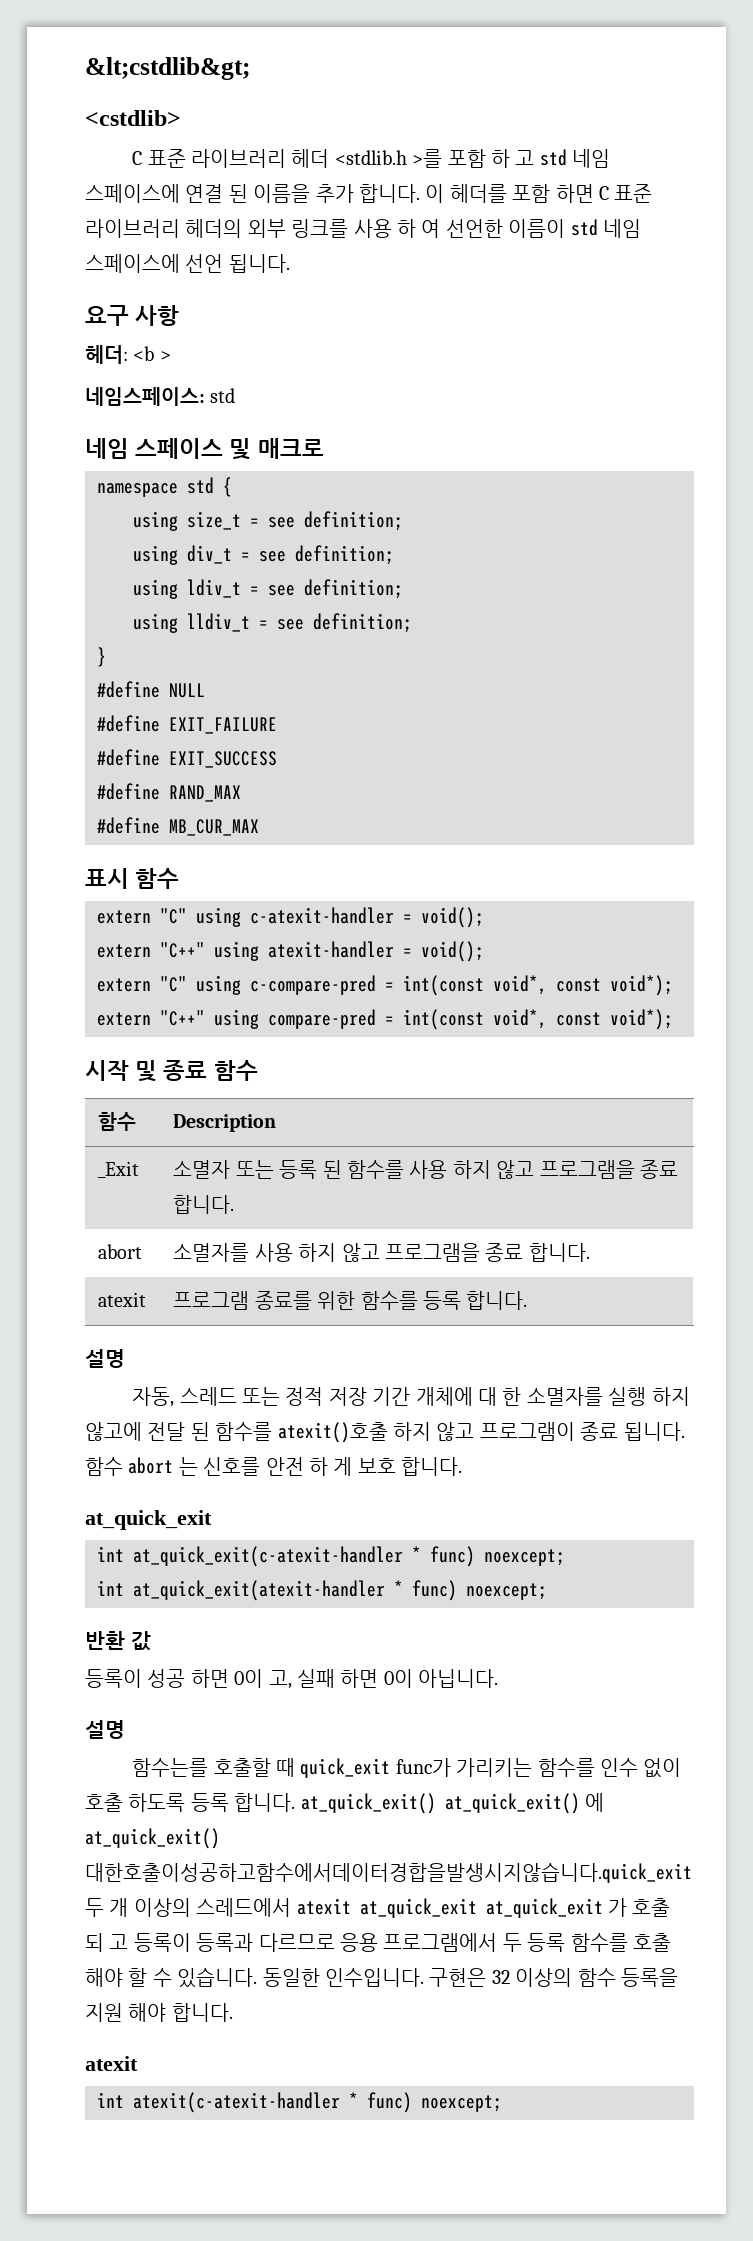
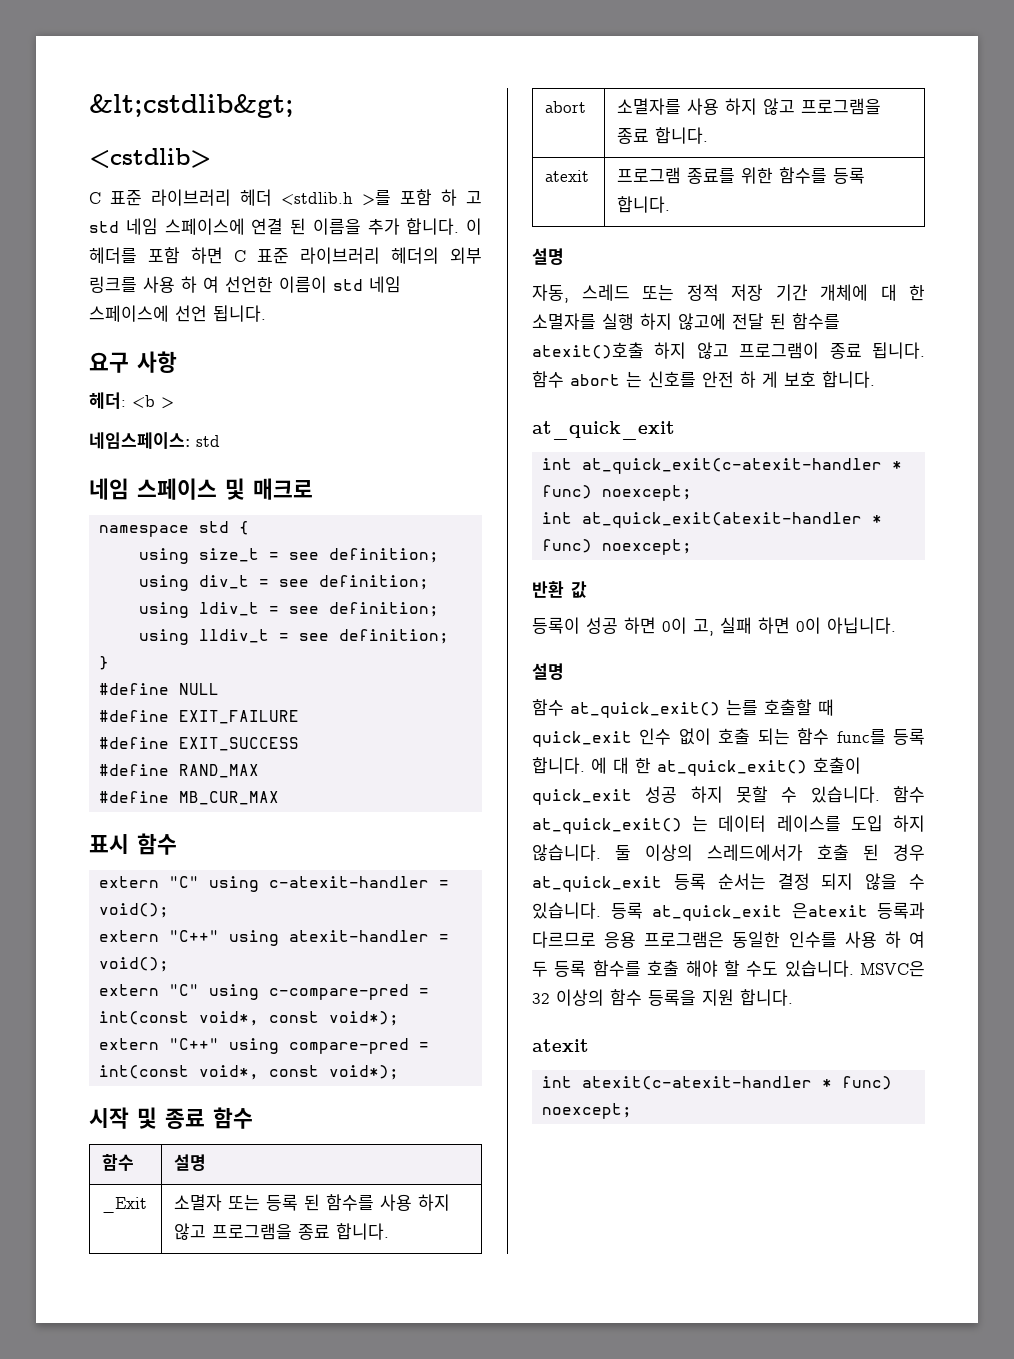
[173,1114,277,1132] Description -> [174,1154,207,1171] 설명
[132,1758,682,1778] [85,1793,604,1814] [85,1828,220,1849] [85,1862,692,1883] [85,1898,671,1918] [85,1933,498,1952] 함수는를 호출할 때 quick_exit func가 가리키는 함수를 인수 없이 호출 하도록 등록 합니다. at_quick_exit() at_quick_exit() 에 at_quick_exit() 대한호출이성공하고함수에서데이터경합을발생시지않습니다.quick_exit 두 개 이상의 스레드에서 atexit at_quick_exit at_quick_exit 가 호출 되 고 등록이 등록과 다르므로 응용 프로그램에서 -> [532,699,834,718] [532,728,925,747] [532,757,861,776] [532,786,925,805] [532,815,925,834] [532,844,925,861] [532,873,925,892] [532,902,925,921] [532,931,925,948] 함수 at_quick_exit() 는를 호출할 때 quick_exit 인수 없이 호출 되는 함수 func를 등록 합니다. 에 대 한 at_quick_exit() 호출이 quick_exit 성공 하지 못할 수 있습니다. 함수 at_quick_exit() 는 데이터 레이스를 도입 하지 않습니다. 둘 이상의 스레드에서가 호출 된 경우 at_quick_exit 등록 순서는 결정 되지 않을 수 있습니다. 등록 at_quick_exit 은atexit 등록과 다르므로 응용 프로그램은 동일한 인수를 사용 하 여
[152,1967,487,1988] 수 있습니다. 동일한 인수입니다. 구현은 -> [746,960,925,977] 수도 있습니다. MSVC은
[128,2003,167,2022] 해야 -> (734, 997) none

